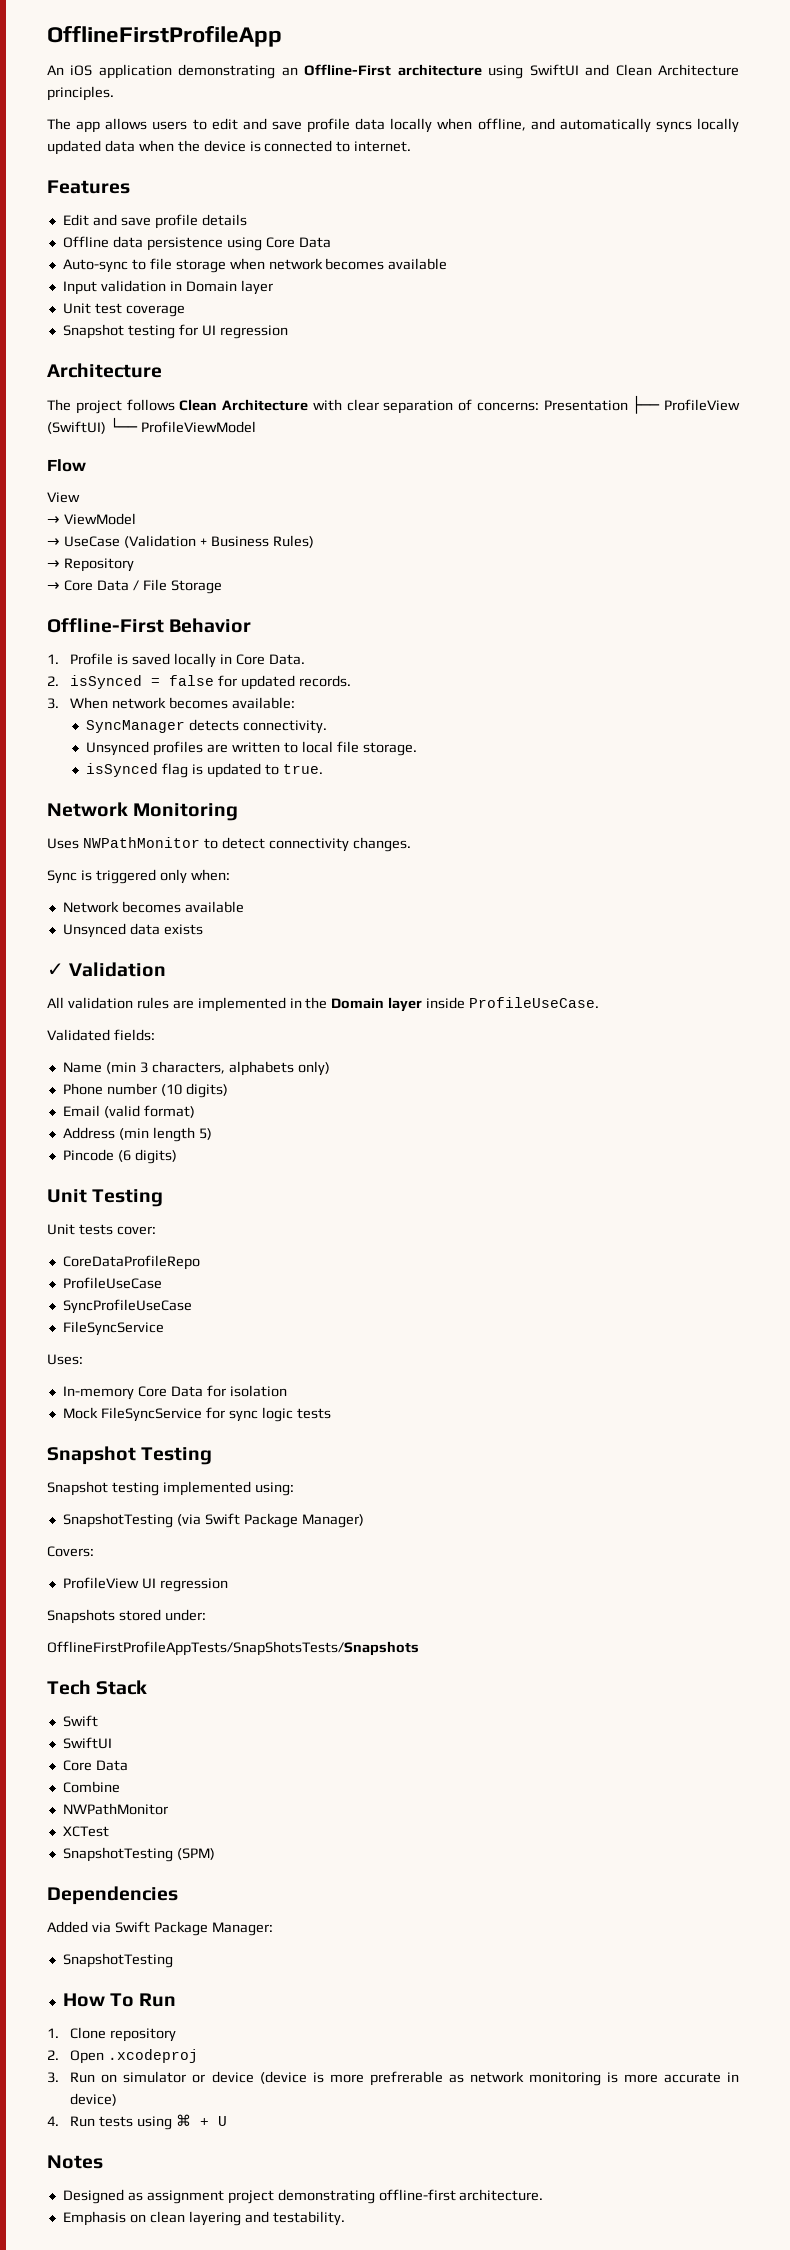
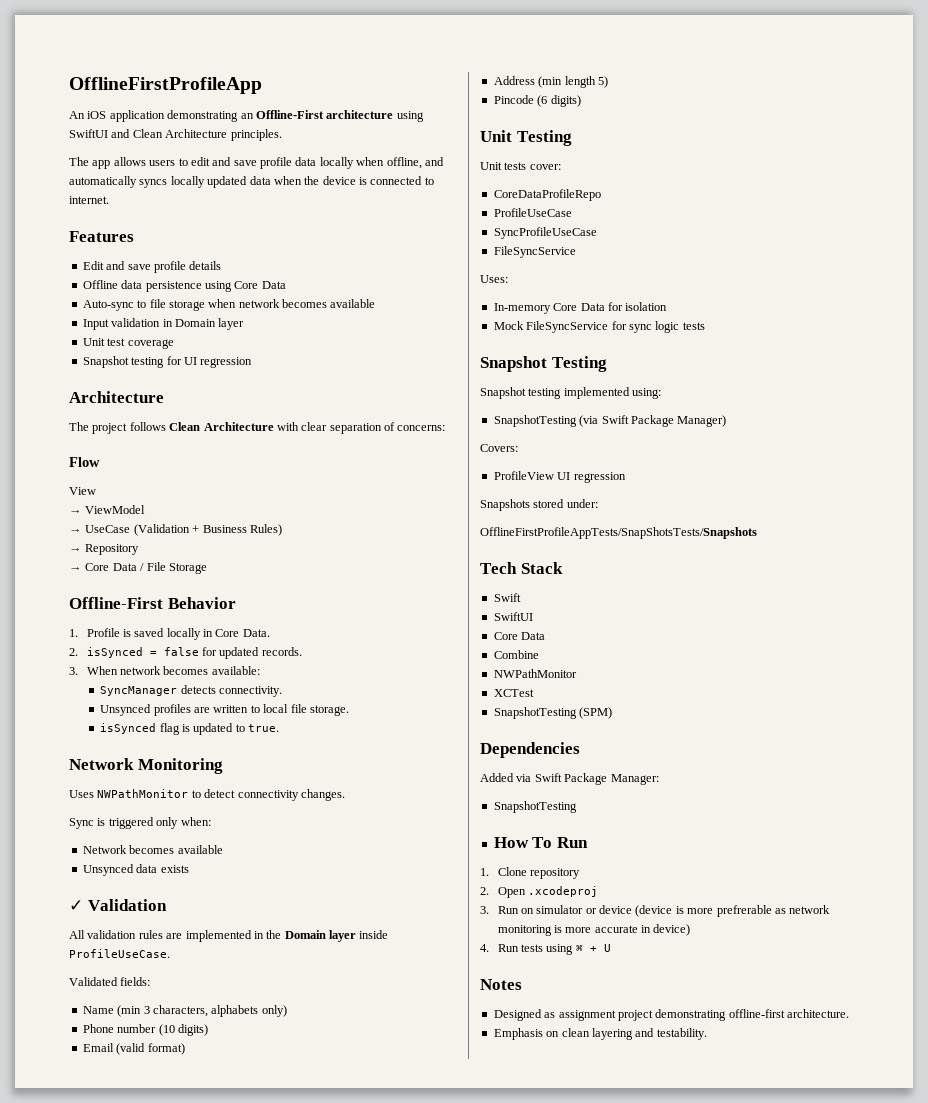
[543,395,740,414] [47,417,256,434] Presentation ├── ProfileView (SwiftUI) └── ProfileViewModel -> (446, 428) none

